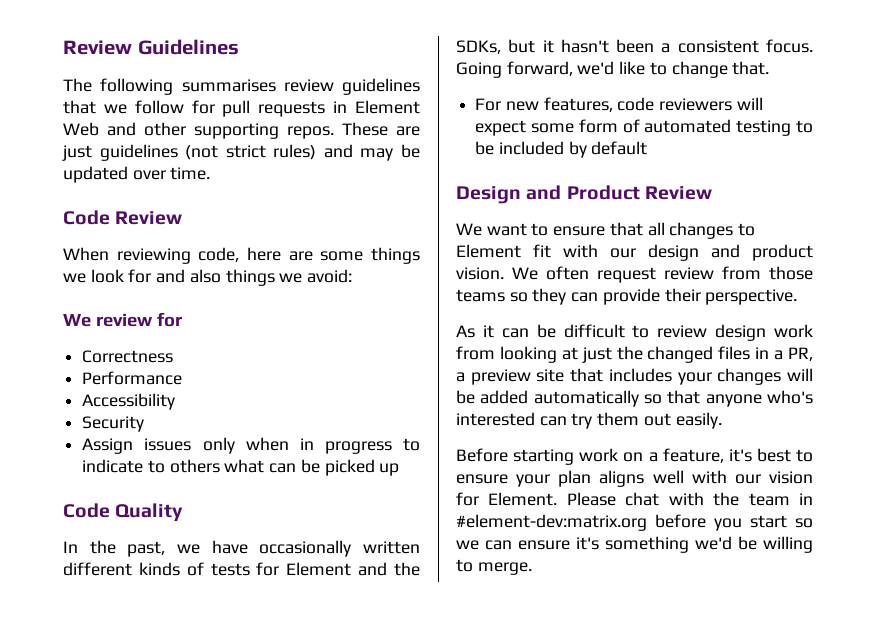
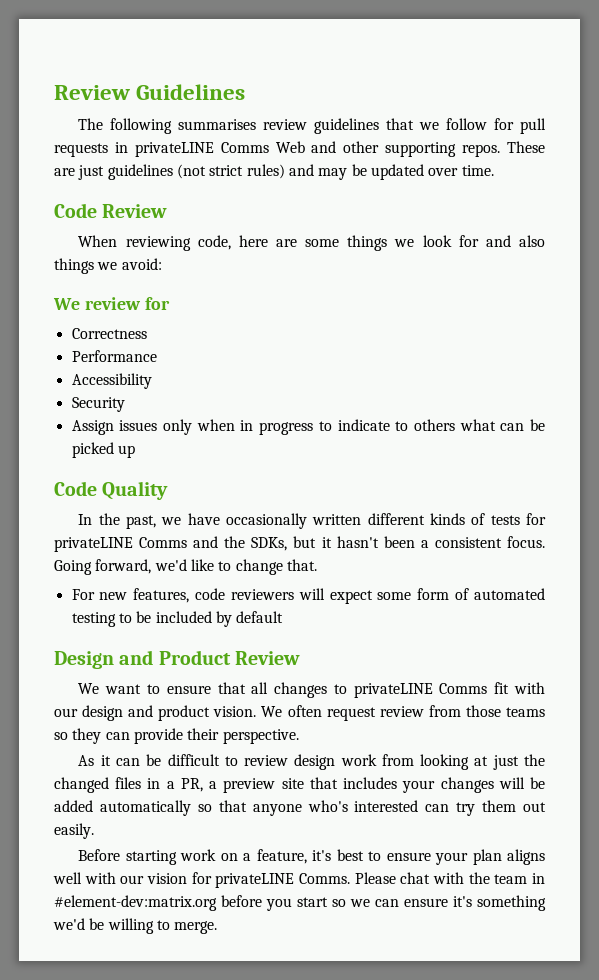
[355,100,420,114] Element -> [134,142,269,157] privateLINE Comms
[286,562,352,576] Element -> [54,537,188,552] privateLINE Comms
[456,244,521,258] Element -> [353,683,488,698] privateLINE Comms
[488,492,558,506] Element. -> [215,873,350,888] privateLINE Comms.

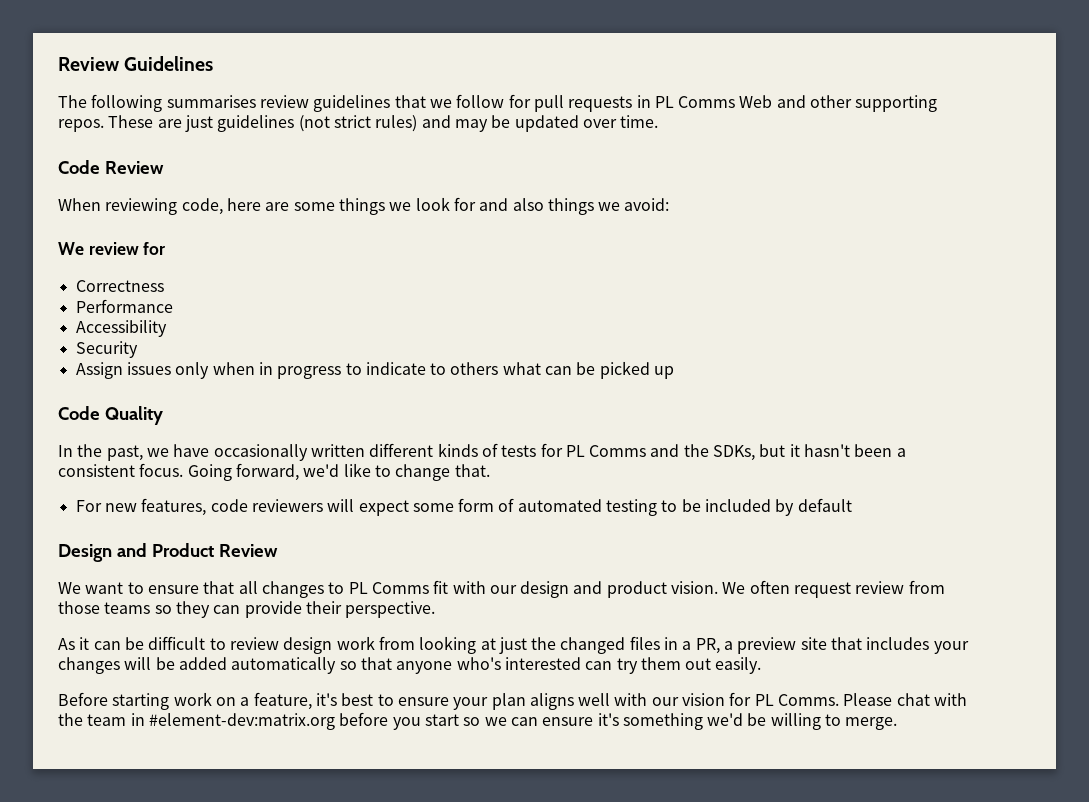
[134,142,214,157] privateLINE -> [654,96,674,108] PL
[54,537,133,552] privateLINE -> [565,445,585,457] PL
[353,683,433,698] privateLINE -> [348,582,368,594] PL
[215,873,295,888] privateLINE -> [754,694,774,706] PL

